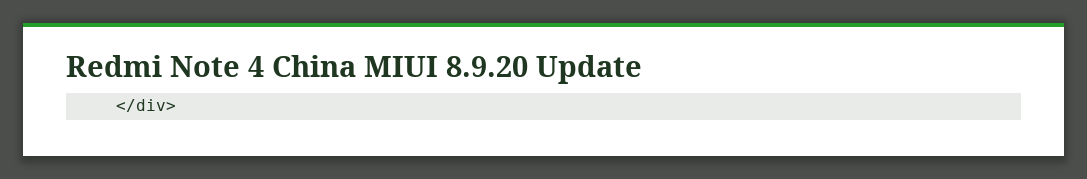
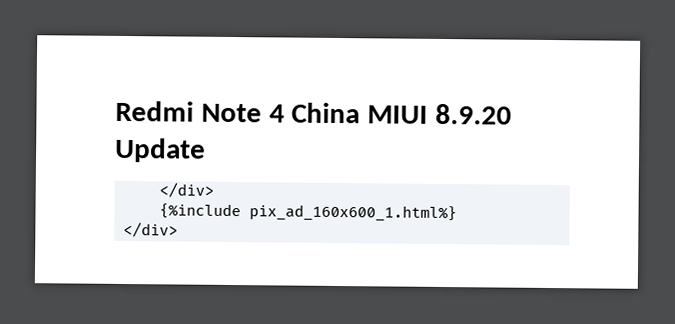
(176, 105) none -> [159,203,457,223] [123,221,178,238] // {%include pix_ad_160x600_1.html%} // </div>

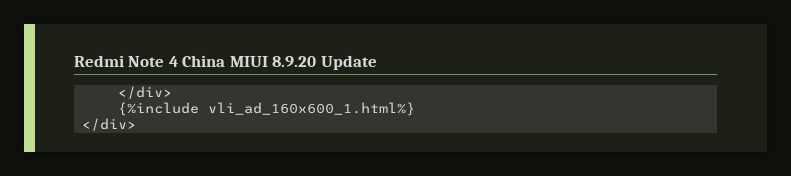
[249,204,457,223] pix_ad_160x600_1.html%} -> [208,102,416,116] vli_ad_160x600_1.html%}

